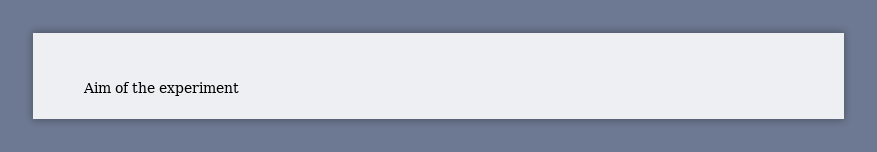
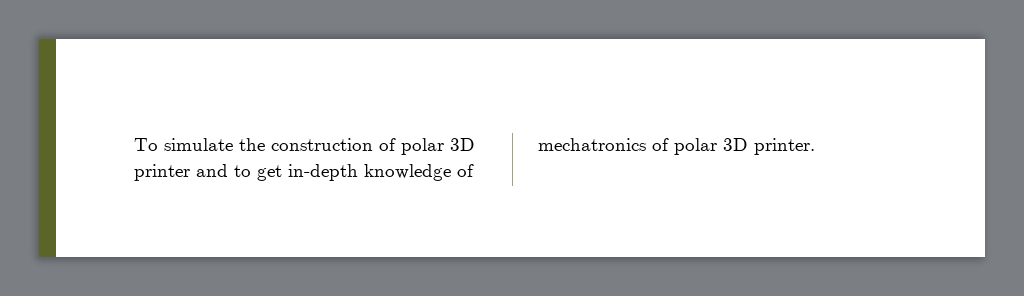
[83,82,239,96] Aim of the experiment -> [134,138,475,155] [134,164,474,181] [538,138,815,155] To simulate the construction of polar 3D printer and to get in-depth knowledge of mechatronics of polar 3D printer.

